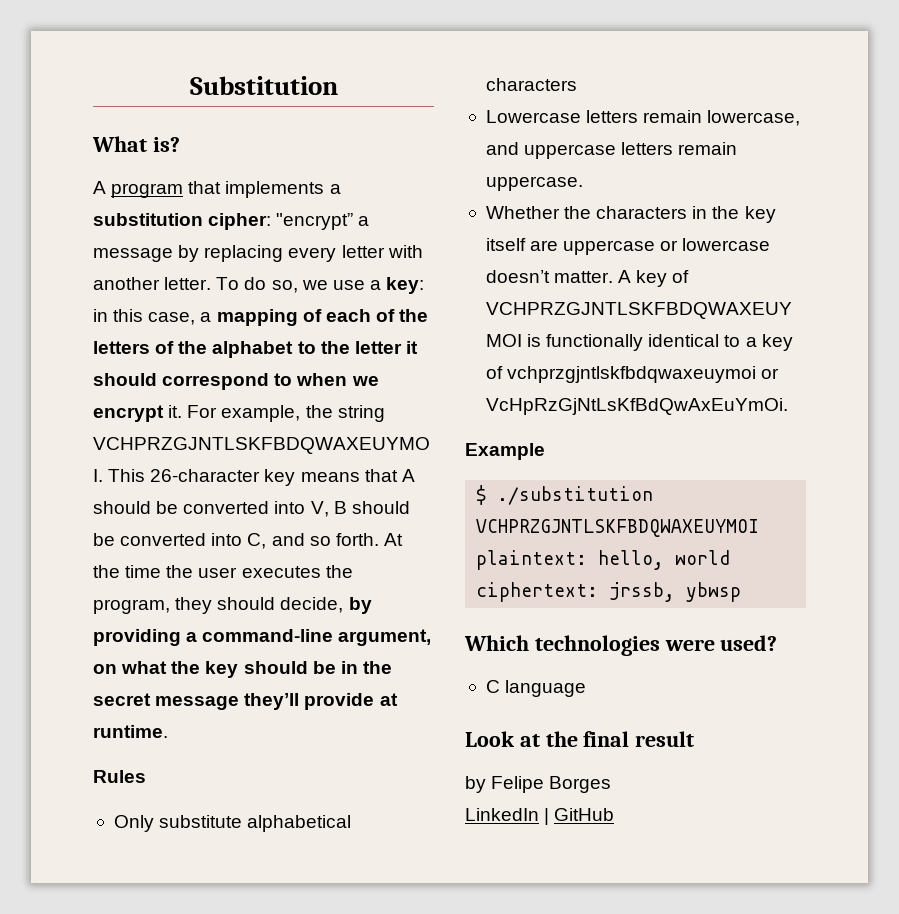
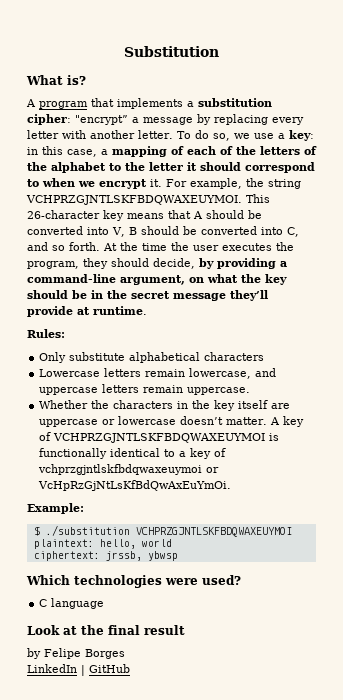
[93,770,146,783] Rules -> [27,329,65,338] Rules:
[465,443,545,460] Example -> [27,503,84,514] Example:

